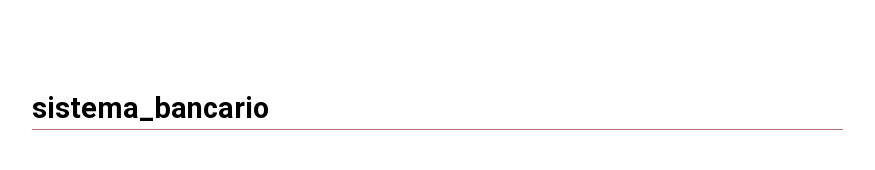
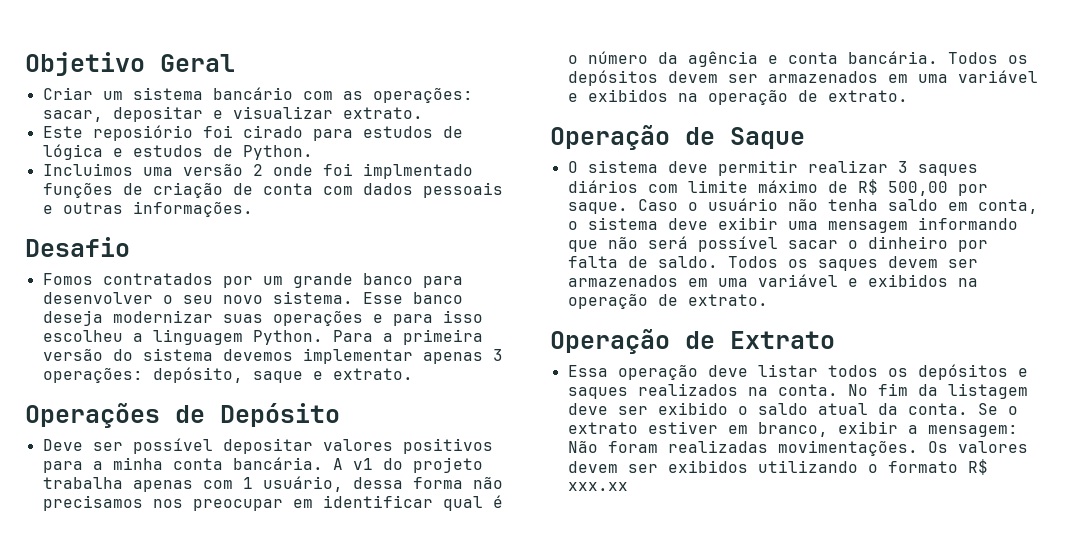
[32,96,269,121] sistema_bancario -> [25,52,235,76] [42,87,473,103] [42,106,423,122] [42,125,463,141] [42,144,313,160] [42,163,473,179] [42,182,503,198] [42,201,253,217] [25,237,130,257] [42,273,463,288] [42,291,463,304] [42,310,483,326] [42,329,483,345] [42,348,503,364] [42,367,413,383] [25,403,340,428] [42,438,493,454] [42,457,483,473] [42,476,503,492] [42,495,503,511] [567,51,1028,67] [567,70,1038,86] [567,89,908,105] [550,125,805,150] [567,160,978,176] [567,179,988,196] [567,198,1038,214] [567,217,1018,233] [567,236,988,252] [567,256,978,271] [567,274,978,287] [567,294,768,309] [550,329,835,354] [567,364,1028,380] [567,383,1028,399] [567,402,1018,415] [567,421,1018,437] [567,440,1028,456] [567,459,988,475] [567,482,628,491] Objetivo Geral // Criar um sistema bancário com as operações: sacar, depositar e visualizar extrato. // Este reposiório foi cirado para estudos de lógica e estudos de Python. // Incluimos uma versão 2 onde foi implmentado funções de criação de conta com dados pessoais e outras informações. // Desafio // Fomos contratados por um grande banco para desenvolver o seu novo sistema. Esse banco deseja modernizar suas operações e para isso escolheu a linguagem Python. Para a primeira versão do sistema devemos implementar apenas 3 operações: depósito, saque e extrato. // Operações de Depósito // Deve ser possível depositar valores positivos para a minha conta bancária. A v1 do projeto trabalha apenas com 1 usuário, dessa forma não precisamos nos preocupar em identificar qual é o número da agência e conta bancária. Todos os depósitos devem ser armazenados em uma variável e exibidos na operação de extrato. // Operação de Saque // O sistema deve permitir realizar 3 saques diários com limite máximo de R$ 500,00 por saque. Caso o usuário não tenha saldo em conta, o sistema deve exibir uma mensagem informando que não será possível sacar o dinheiro por falta de saldo. Todos os saques devem ser armazenados em uma variável e exibidos na operação de extrato. // Operação de Extrato // Essa operação deve listar todos os depósitos e saques realizados na conta. No fim da listagem deve ser exibido o saldo atual da conta. Se o extrato estiver em branco, exibir a mensagem: Não foram realizadas movimentações. Os valores devem ser exibidos utilizando o formato R$ xxx.xx

